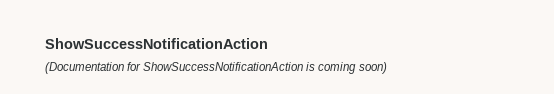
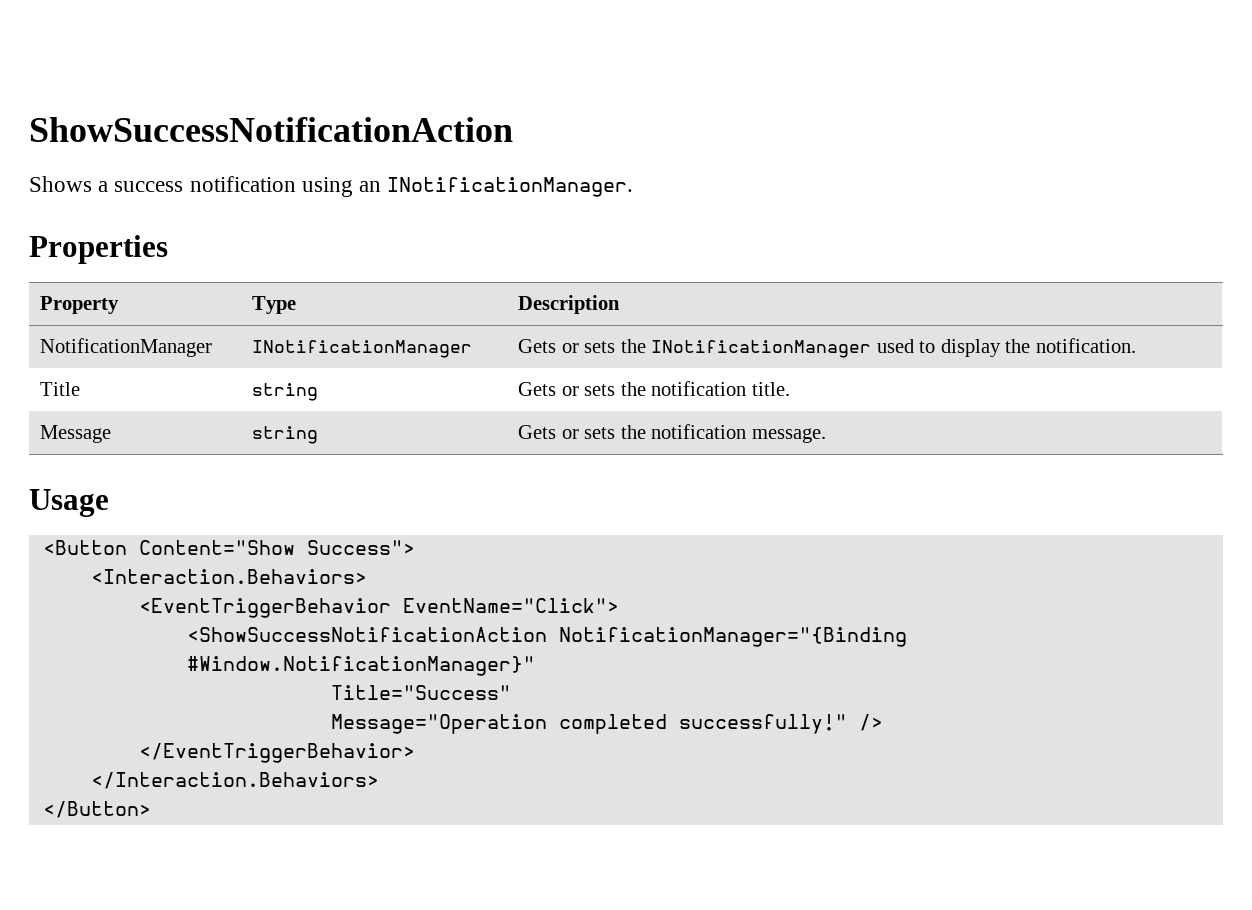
[45,62,387,74] (Documentation for ShowSuccessNotificationAction is coming soon) -> [29,176,634,197] [29,235,168,264] [40,296,120,314] [252,296,297,314] [518,295,621,314] [40,338,213,357] [252,340,473,358] [518,338,1136,358] [40,382,81,396] [252,383,319,401] [518,381,790,396] [40,425,112,443] [252,426,319,444] [518,424,826,443] [29,489,109,517] [42,540,415,555] [90,569,367,584] [138,598,619,618] [186,627,907,647] [186,656,535,676] [330,685,511,700] [330,714,883,734] [138,743,415,763] [90,772,379,789] [42,801,151,818] Shows a success notification using an INotificationManager. // Properties // Property | Type | Description // NotificationManager | INotificationManager | Gets or sets the INotificationManager used to display the notification. // Title | string | Gets or sets the notification title. // Message | string | Gets or sets the notification message. // Usage // <Button Content="Show Success"> // <Interaction.Behaviors> // <EventTriggerBehavior EventName="Click"> // <ShowSuccessNotificationAction NotificationManager="{Binding #Window.NotificationManager}" // Title="Success" // Message="Operation completed successfully!" /> // </EventTriggerBehavior> // </Interaction.Behaviors> // </Button>

